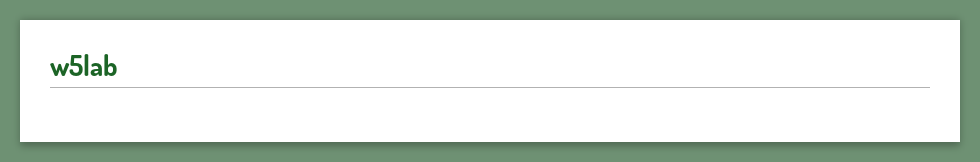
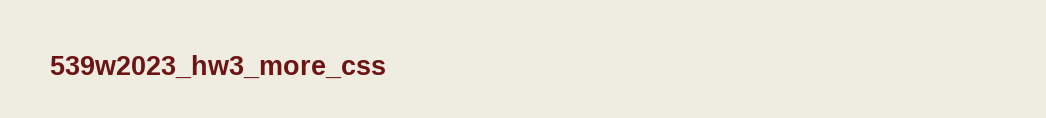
[50,54,118,76] w5lab -> [50,55,386,79] 539w2023_hw3_more_css

